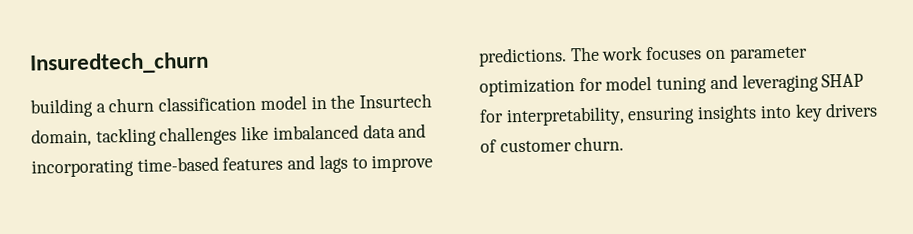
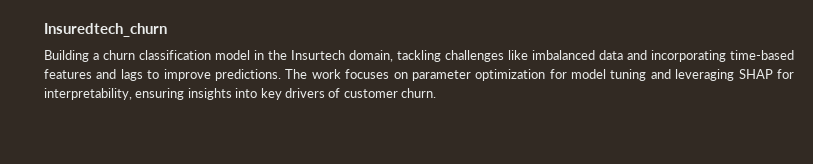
[30,98,93,118] building -> [44,50,89,62] Building

